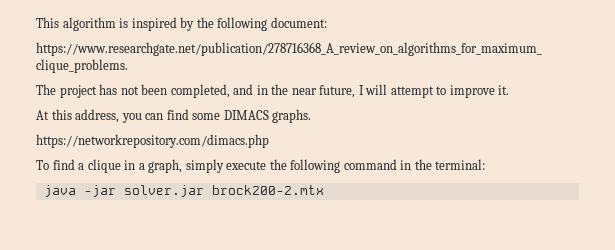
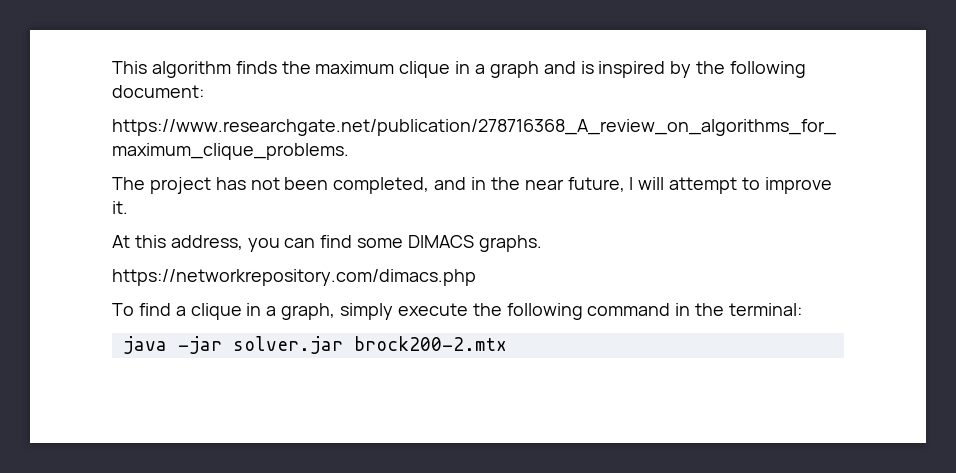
(116, 24) none -> [235,61,576,78] finds the maximum clique in a graph and

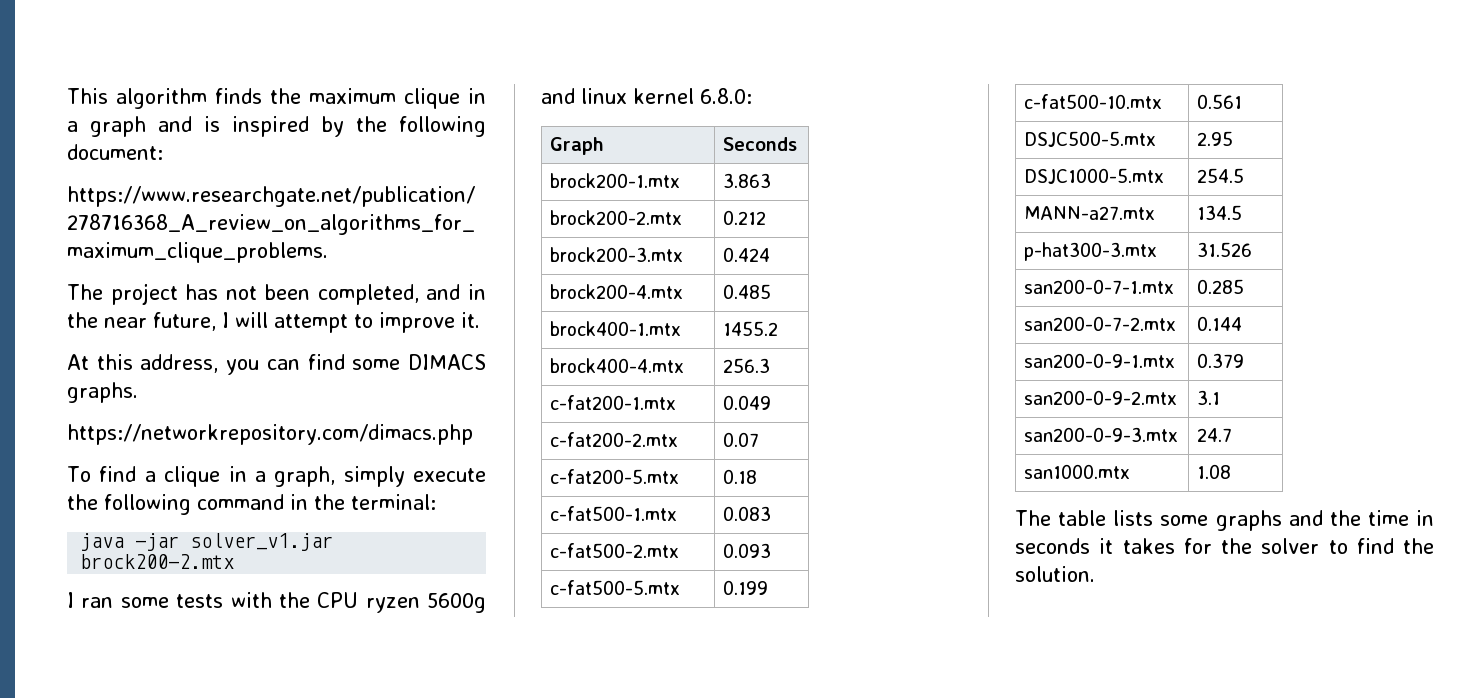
[232,336,507,354] solver.jar brock200-2.mtx -> [190,533,334,551] [80,554,235,569] [67,592,486,613] [541,88,752,104] [550,137,605,155] [723,137,798,151] [550,173,681,188] [723,173,772,188] [550,210,683,225] [723,210,767,225] [550,247,684,262] [723,247,771,262] [550,284,684,299] [723,284,772,299] [550,321,682,336] [723,321,779,336] [550,358,685,373] [723,358,771,373] [550,395,677,410] [723,395,772,410] [550,432,679,447] [723,432,760,447] [550,469,680,484] [723,469,758,484] [550,506,678,521] [723,506,772,521] [550,543,680,558] [723,543,772,558] [550,580,681,595] [723,580,769,595] [1024,94,1163,109] [1197,94,1243,109] [1024,131,1157,147] [1197,131,1234,146] [1024,168,1165,184] [1197,168,1245,183] [1024,206,1156,220] [1197,205,1243,220] [1024,242,1158,261] [1197,242,1253,257] [1024,279,1175,294] [1197,279,1245,294] [1024,316,1177,331] [1197,316,1243,331] [1024,353,1176,368] [1197,353,1245,368] [1024,390,1178,405] [1197,390,1221,405] [1024,427,1179,442] [1197,428,1233,442] [1024,464,1131,479] [1197,464,1232,479] [1015,510,1434,531] [1015,538,1434,554] [1015,566,1095,582] solver_v1.jar brock200-2.mtx // I ran some tests with the CPU ryzen 5600g and linux kernel 6.8.0: // Graph | Seconds // brock200-1.mtx | 3.863 // brock200-2.mtx | 0.212 // brock200-3.mtx | 0.424 // brock200-4.mtx | 0.485 // brock400-1.mtx | 1455.2 // brock400-4.mtx | 256.3 // c-fat200-1.mtx | 0.049 // c-fat200-2.mtx | 0.07 // c-fat200-5.mtx | 0.18 // c-fat500-1.mtx | 0.083 // c-fat500-2.mtx | 0.093 // c-fat500-5.mtx | 0.199 // c-fat500-10.mtx | 0.561 // DSJC500-5.mtx | 2.95 // DSJC1000-5.mtx | 254.5 // MANN-a27.mtx | 134.5 // p-hat300-3.mtx | 31.526 // san200-0-7-1.mtx | 0.285 // san200-0-7-2.mtx | 0.144 // san200-0-9-1.mtx | 0.379 // san200-0-9-2.mtx | 3.1 // san200-0-9-3.mtx | 24.7 // san1000.mtx | 1.08 // The table lists some graphs and the time in seconds it takes for the solver to find the solution.

